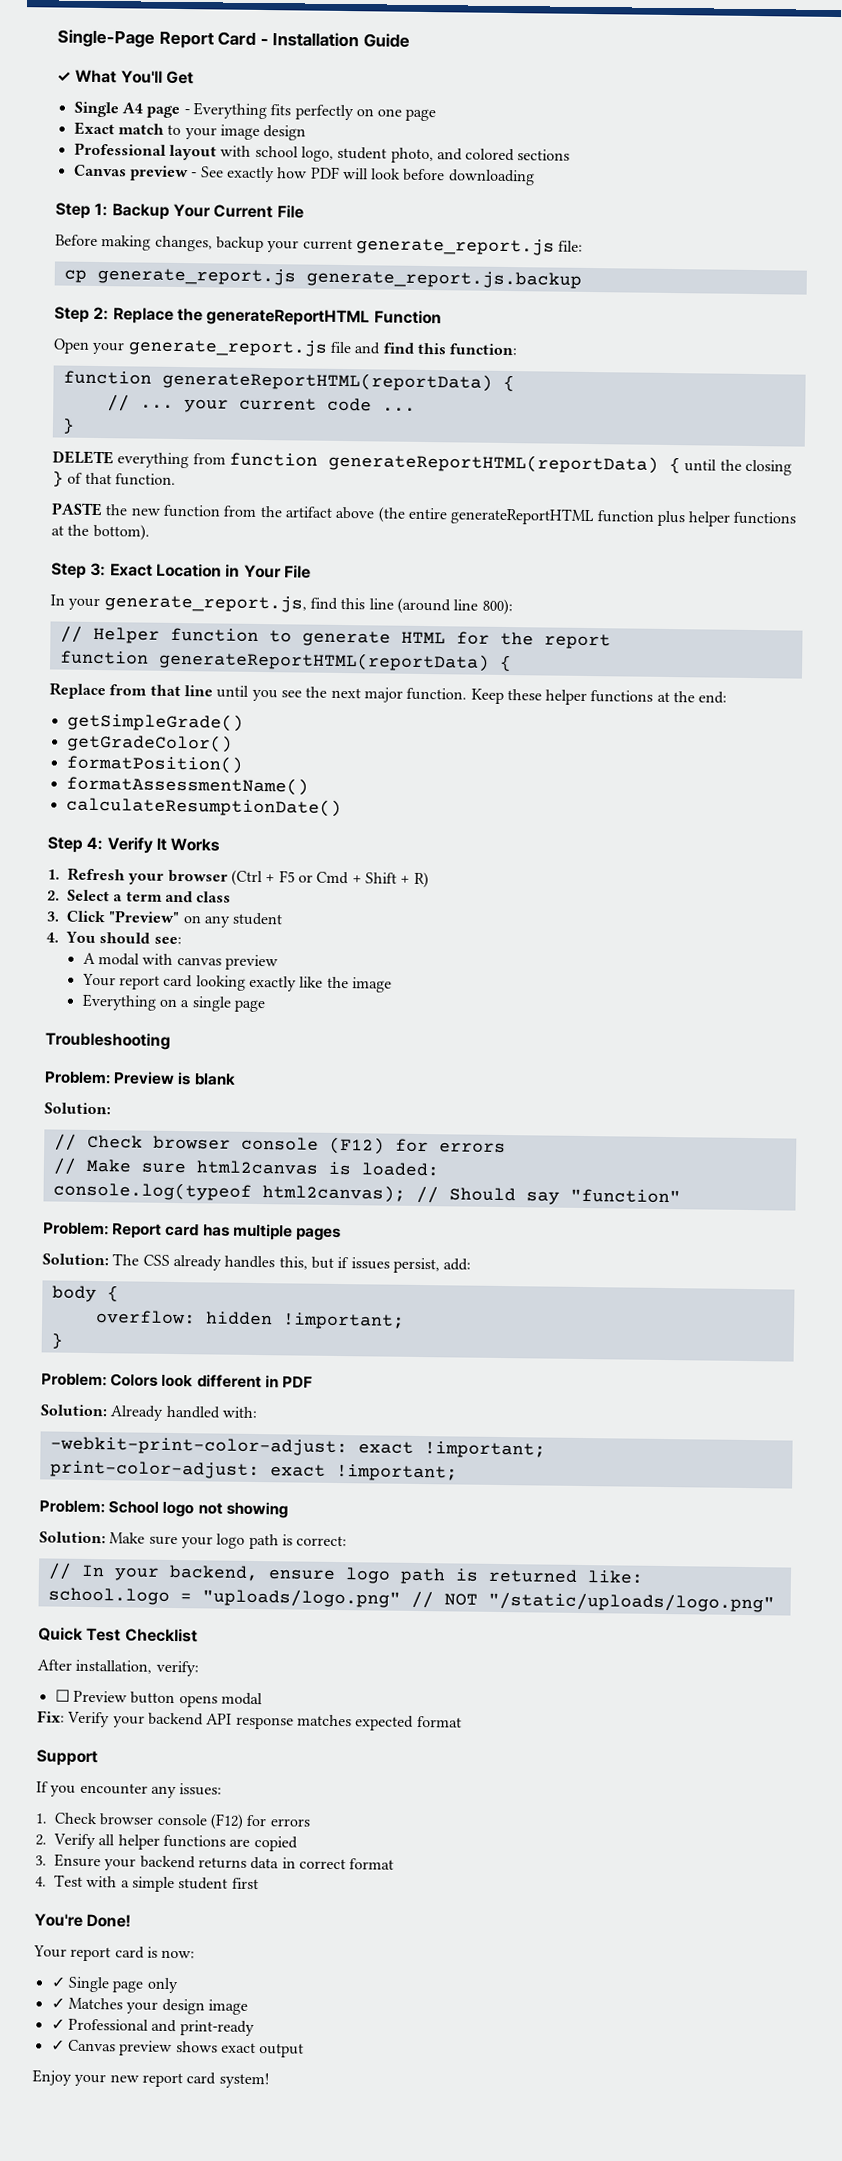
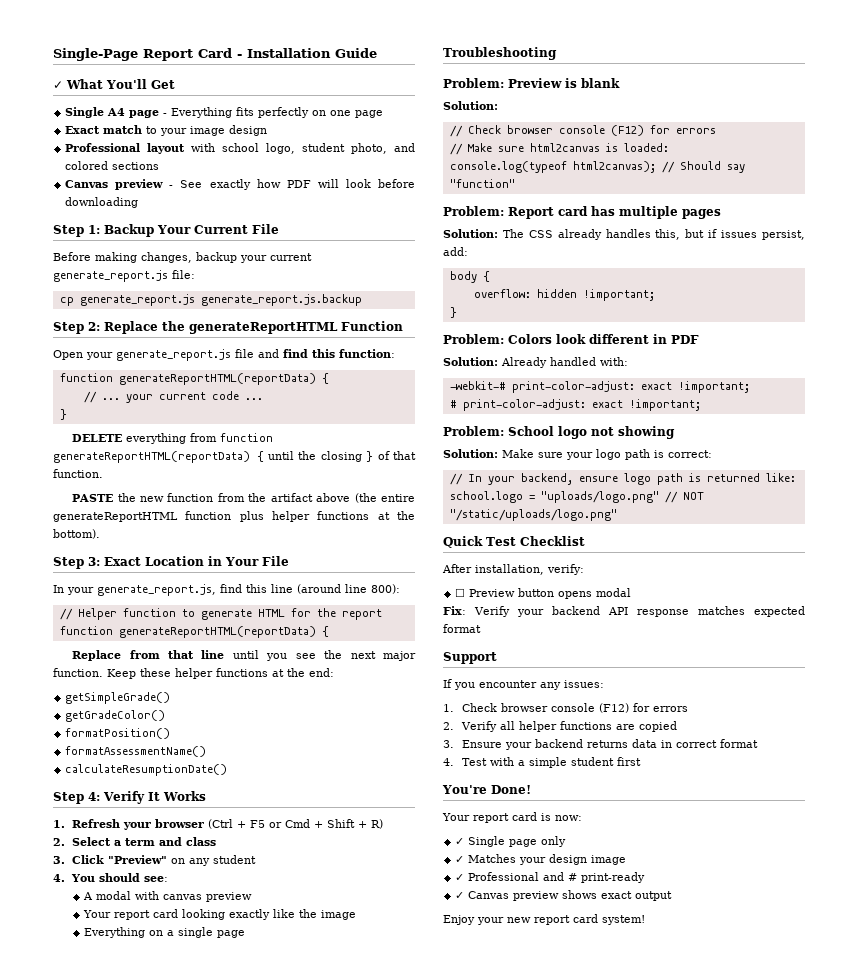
[49,1436,546,1459] -webkit-print-color-adjust: exact !important; // -> [449,381,750,393] [449,400,457,408] -webkit-# print-color-adjust: exact !important; // #
(178, 2026) none -> [568,873,578,881] #

